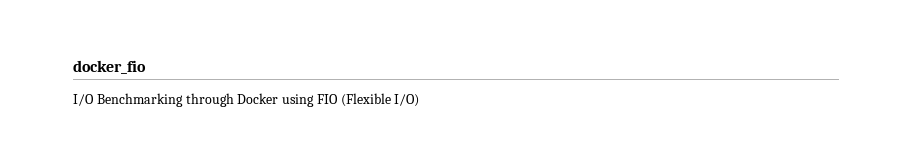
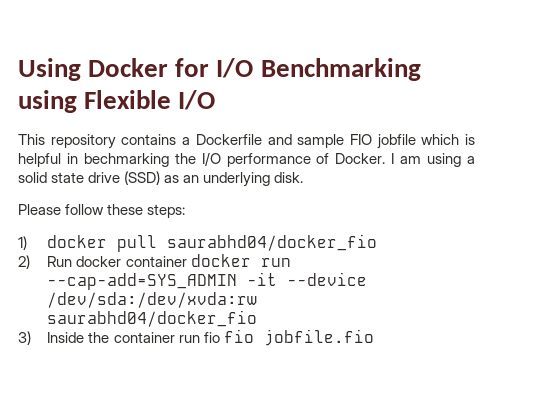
[73,60,146,74] [73,93,420,107] docker_fio // I/O Benchmarking through Docker using FIO (Flexible I/O) -> [18,58,421,81] [18,90,216,113] [18,134,475,149] [18,152,476,167] [18,171,304,187] [18,204,186,218] [18,234,378,252] [18,254,291,269] [47,272,368,290] [47,292,258,308] [47,310,258,327] [18,329,374,346] Using Docker for I/O Benchmarking using Flexible I/O // This repository contains a Dockerfile and sample FIO jobfile which is helpful in bechmarking the I/O performance of Docker. I am using a solid state drive (SSD) as an underlying disk. // Please follow these steps: // 1) docker pull saurabhd04/docker_fio // 2) Run docker container docker run --cap-add=SYS_ADMIN -it --device /dev/sda:/dev/xvda:rw saurabhd04/docker_fio // 3) Inside the container run fio fio jobfile.fio

